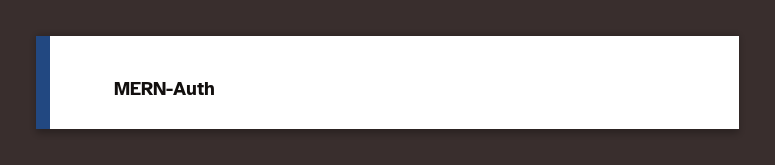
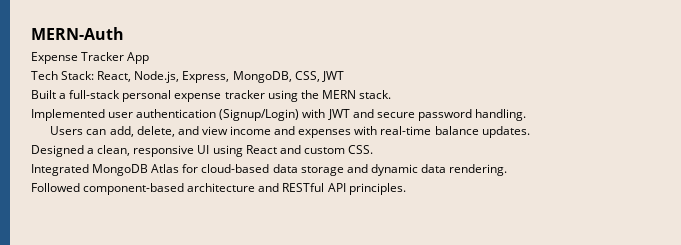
(215, 88) none -> [31,52,150,64] [31,71,344,83] [31,90,391,102] [31,109,526,121] [50,126,530,138] [31,145,373,157] [31,164,508,176] [31,183,406,195] // Expense Tracker App // Tech Stack: React, Node.js, Express, MongoDB, CSS, JWT // Built a full-stack personal expense tracker using the MERN stack. // Implemented user authentication (Signup/Login) with JWT and secure password handling. // Users can add, delete, and view income and expenses with real-time balance updates. // Designed a clean, responsive UI using React and custom CSS. // Integrated MongoDB Atlas for cloud-based data storage and dynamic data rendering. // Followed component-based architecture and RESTful API principles.

